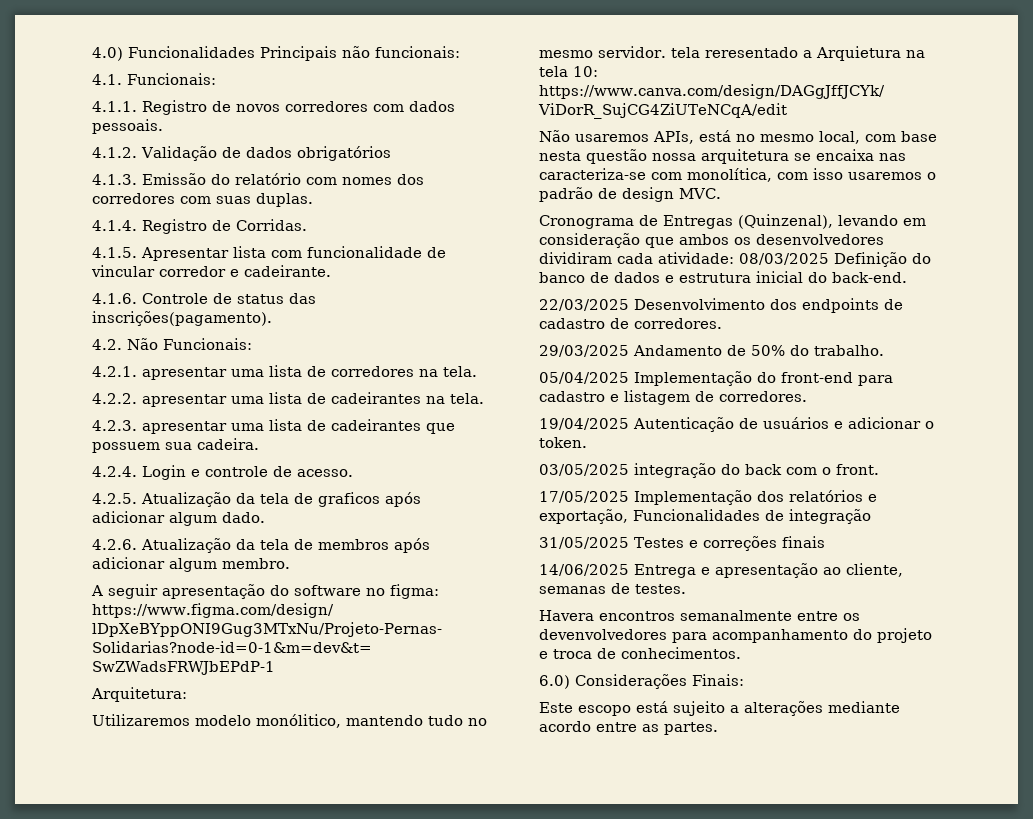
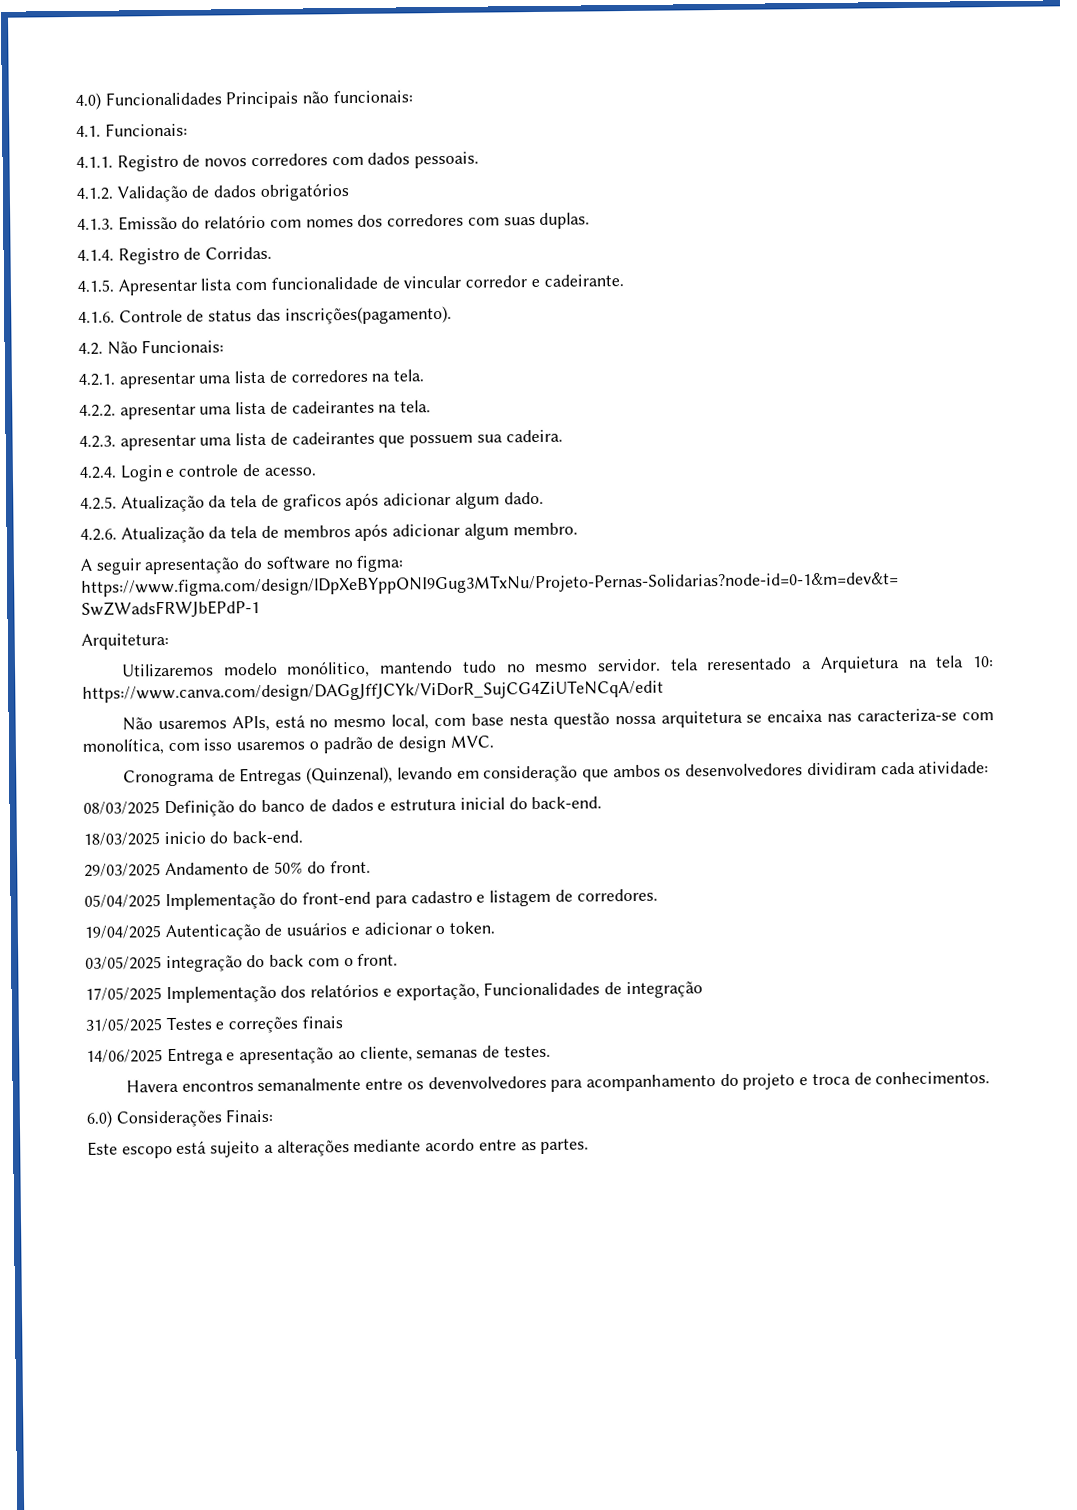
(734, 258) none -> (990, 767) //
[539,298,903,313] [539,318,722,329] 22/03/2025 Desenvolvimento dos endpoints de cadastro de corredores. -> [83,830,304,846] 18/03/2025 inicio do back-end.
[814,345,884,356] trabalho. -> [329,860,371,874] front.

